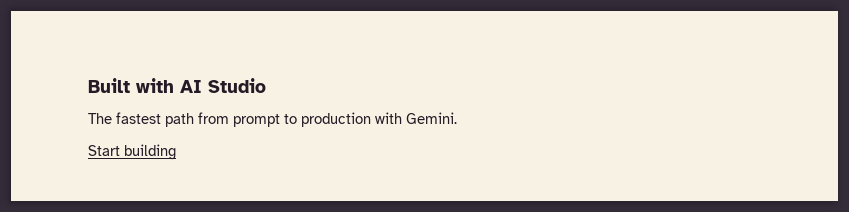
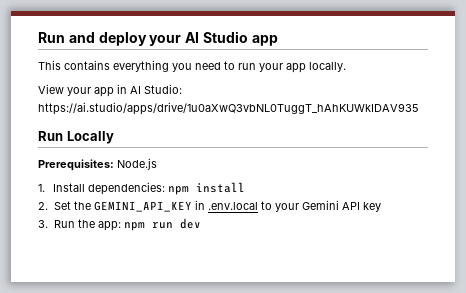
[88,78,266,93] [88,112,457,127] [88,144,176,160] Built with AI Studio // The fastest path from prompt to production with Gemini. // Start building -> [38,31,278,46] [38,60,346,73] [38,84,182,97] [38,102,419,115] [38,131,114,144] [38,158,157,171] [38,182,245,195] [38,200,381,212] [38,218,201,231] Run and deploy your AI Studio app // This contains everything you need to run your app locally. // View your app in AI Studio: https://ai.studio/apps/drive/1u0aXwQ3vbNL0TuggT_hAhKUWkIDAV935 // Run Locally // Prerequisites: Node.js // 1. Install dependencies: npm install // 2. Set the GEMINI_API_KEY in .env.local to your Gemini API key // 3. Run the app: npm run dev

